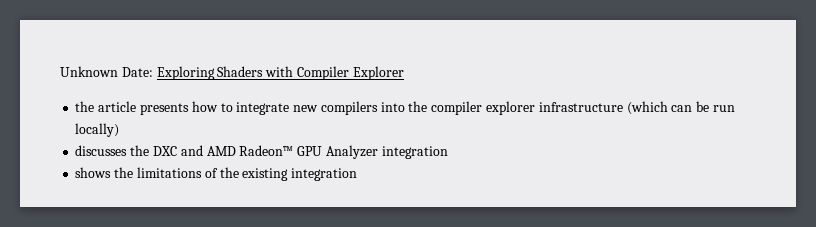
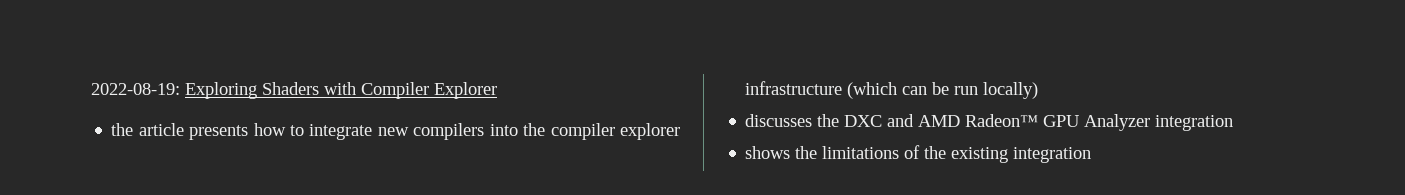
[60,66,153,77] Unknown Date: -> [91,83,180,95] 2022-08-19:

